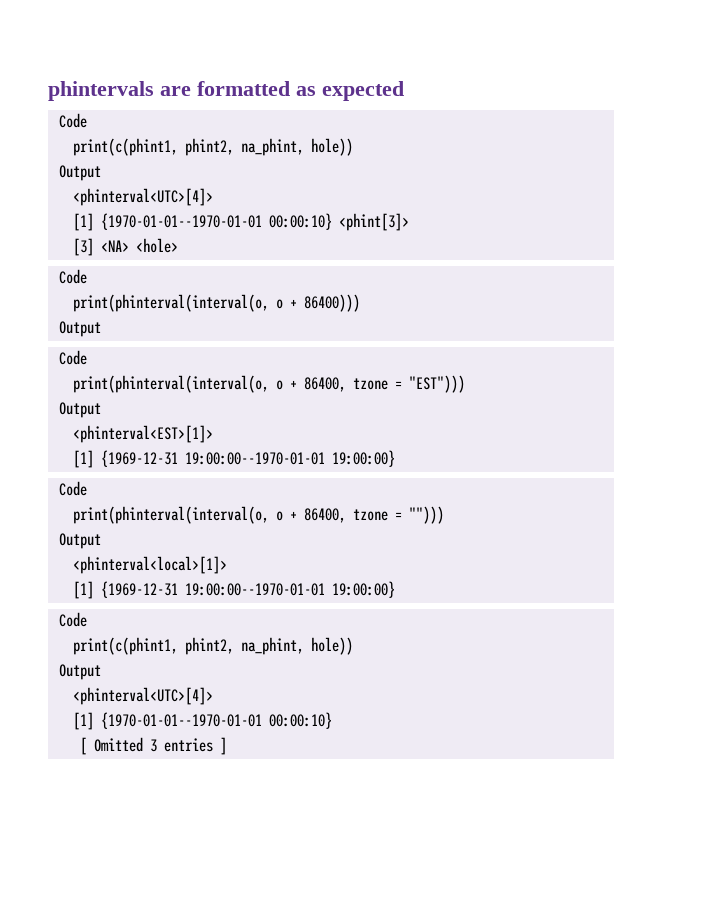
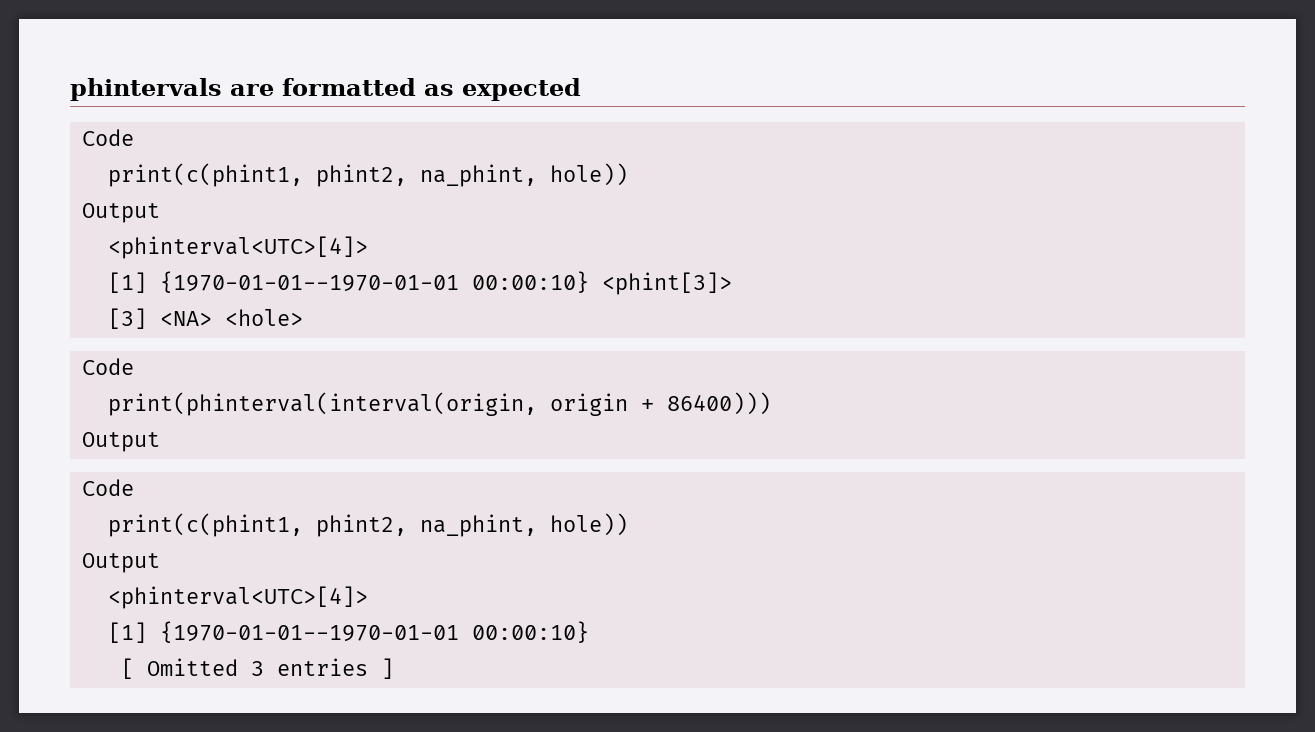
[72,294,283,312] print(phinterval(interval(o, o -> [108,392,629,416] print(phinterval(interval(origin, origin
[72,375,465,393] [58,402,101,418] [72,425,213,443] [72,450,395,468] [58,481,87,496] [72,506,444,524] [58,533,101,549] [72,556,227,574] [72,581,395,599] [58,612,87,627] // print(phinterval(interval(o, o + 86400, tzone = "EST"))) // Output // <phinterval<EST>[1]> // [1] {1969-12-31 19:00:00--1970-01-01 19:00:00} // Code // print(phinterval(interval(o, o + 86400, tzone = ""))) // Output // <phinterval<local>[1]> // [1] {1969-12-31 19:00:00--1970-01-01 19:00:00} // Code -> (135, 487) none

